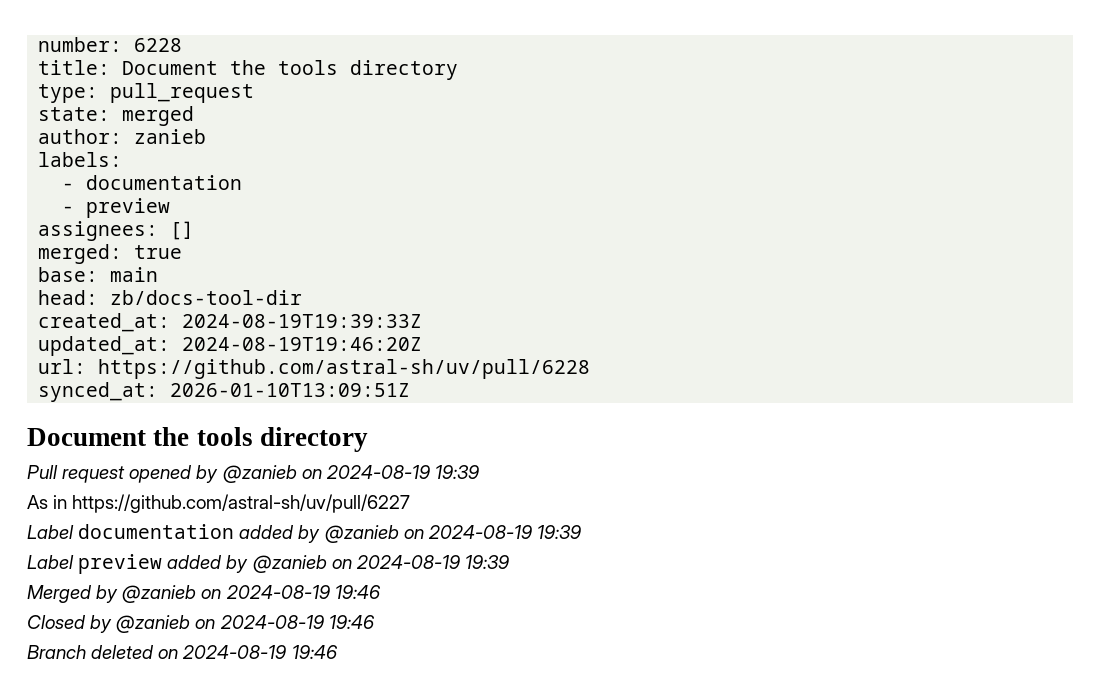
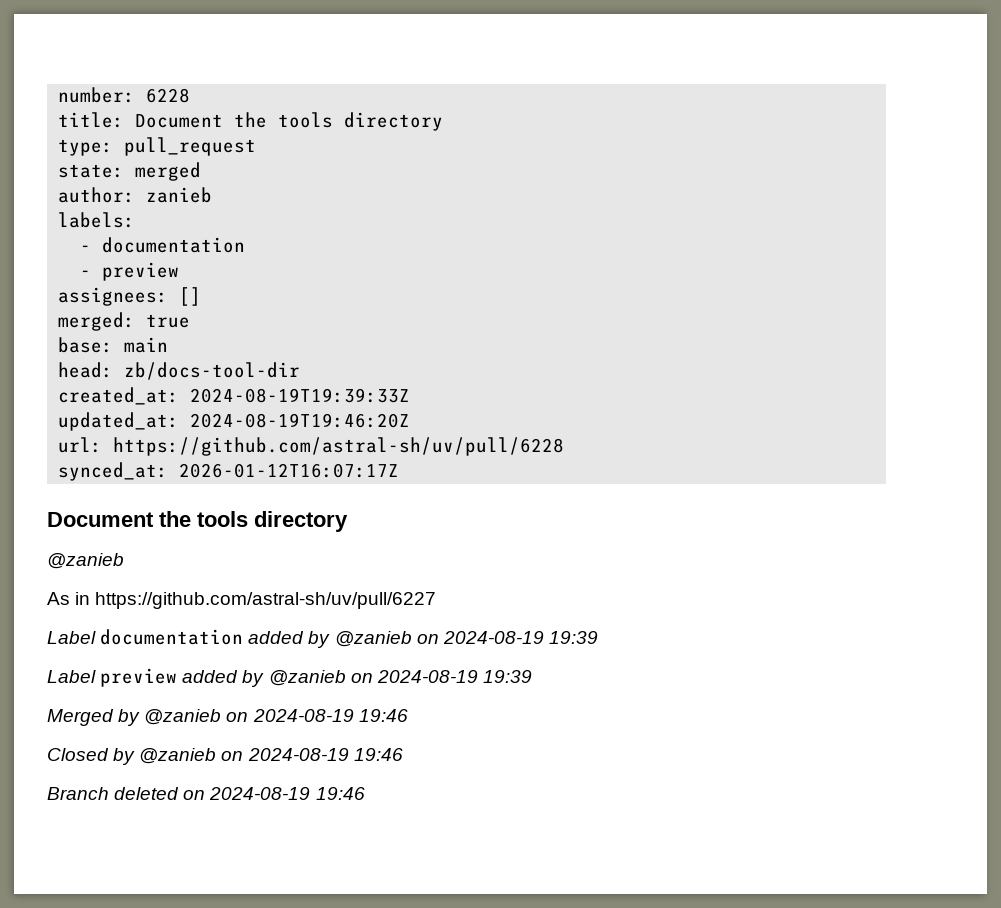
[170,383,411,397] [27,427,368,452] [27,465,480,483] 2026-01-10T13:09:51Z // Document the tools directory // Pull request opened by @zanieb on 2024-08-19 19:39 -> [179,463,400,478] [47,511,348,532] [47,553,124,569] 2026-01-12T16:07:17Z // Document the tools directory // @zanieb

